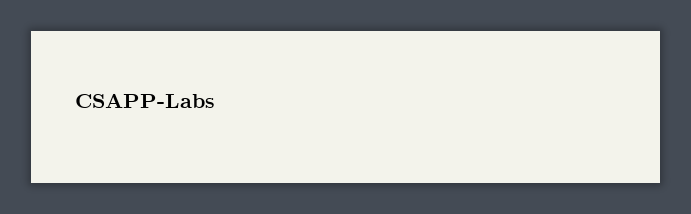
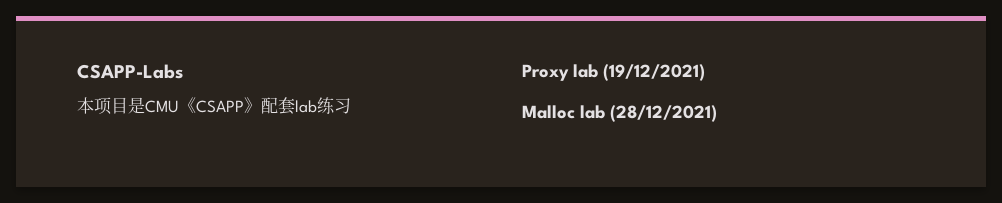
(215, 100) none -> [77,97,351,115] [522,64,705,81] [522,105,717,122] // 本项目是CMU《CSAPP》配套lab练习 // Proxy lab (19/12/2021) // Malloc lab (28/12/2021)

